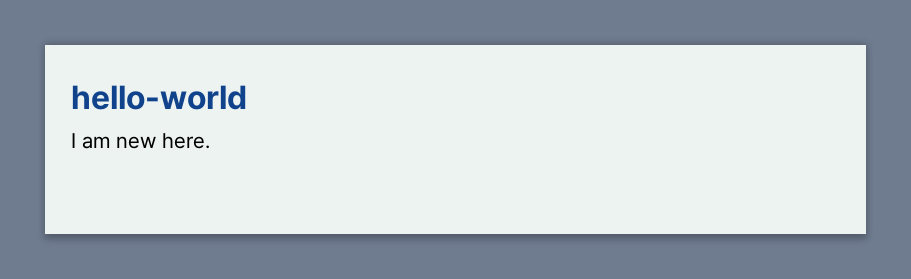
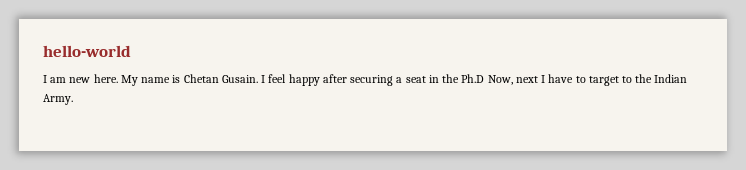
(211, 141) none -> [120,74,688,86] [43,94,73,105] My name is Chetan Gusain. I feel happy after securing a seat in the Ph.D Now, next I have to target to the Indian Army.

